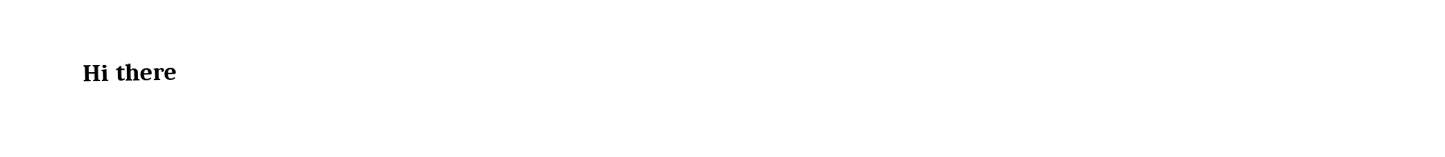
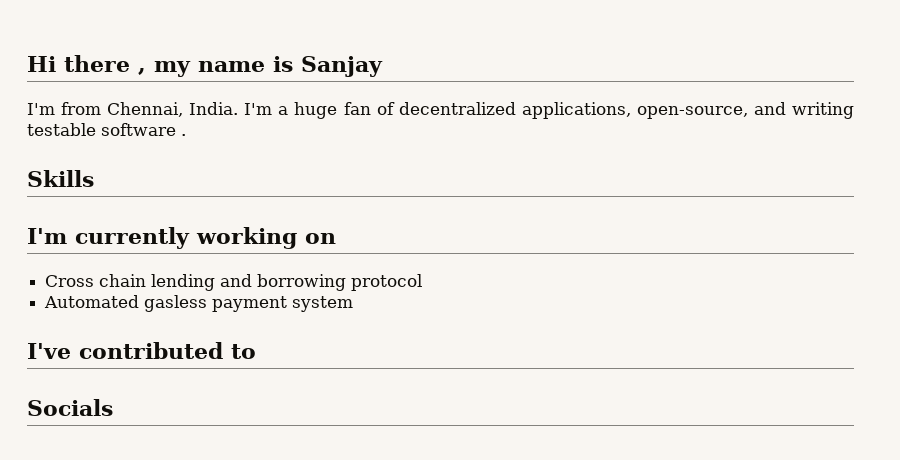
(177, 71) none -> [138,56,383,77] [27,102,855,119] [27,123,186,136] [27,170,94,187] [27,227,336,249] [45,274,423,291] [44,295,354,312] [27,342,256,359] [27,399,113,416] , my name is Sanjay // I'm from Chennai, India. I'm a huge fan of decentralized applications, open-source, and writing testable software . // Skills // I'm currently working on // Cross chain lending and borrowing protocol // Automated gasless payment system // I've contributed to // Socials

